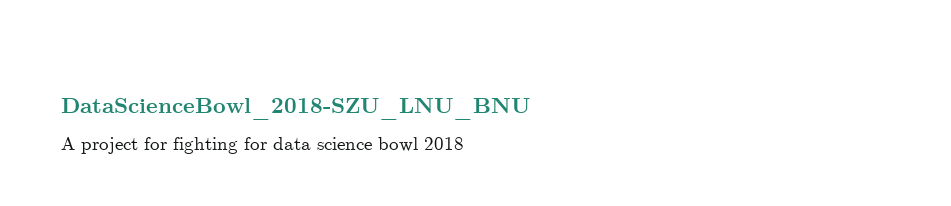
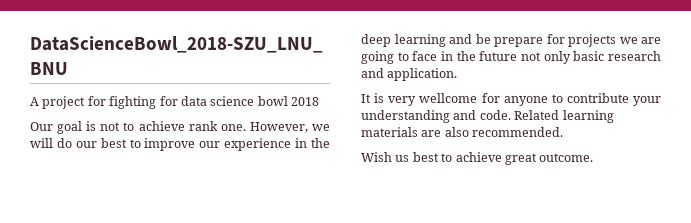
(464, 143) none -> [30,121,330,134] [30,138,330,151] [361,34,661,47] [361,51,661,64] [361,68,458,81] [361,93,661,106] [361,110,614,123] [361,127,564,137] [361,152,594,165] // Our goal is not to achieve rank one. However, we will do our best to improve our experience in the deep learning and be prepare for projects we are going to face in the future not only basic research and application. // It is very wellcome for anyone to contribute your understanding and code. Related learning materials are also recommended. // Wish us best to achieve great outcome.

